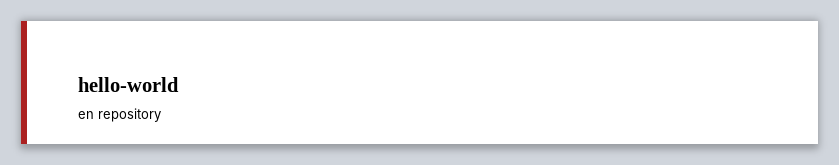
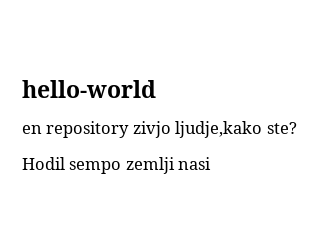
(161, 115) none -> [132,121,297,138] [22,157,212,174] zivjo ljudje,kako ste? // Hodil sempo zemlji nasi

